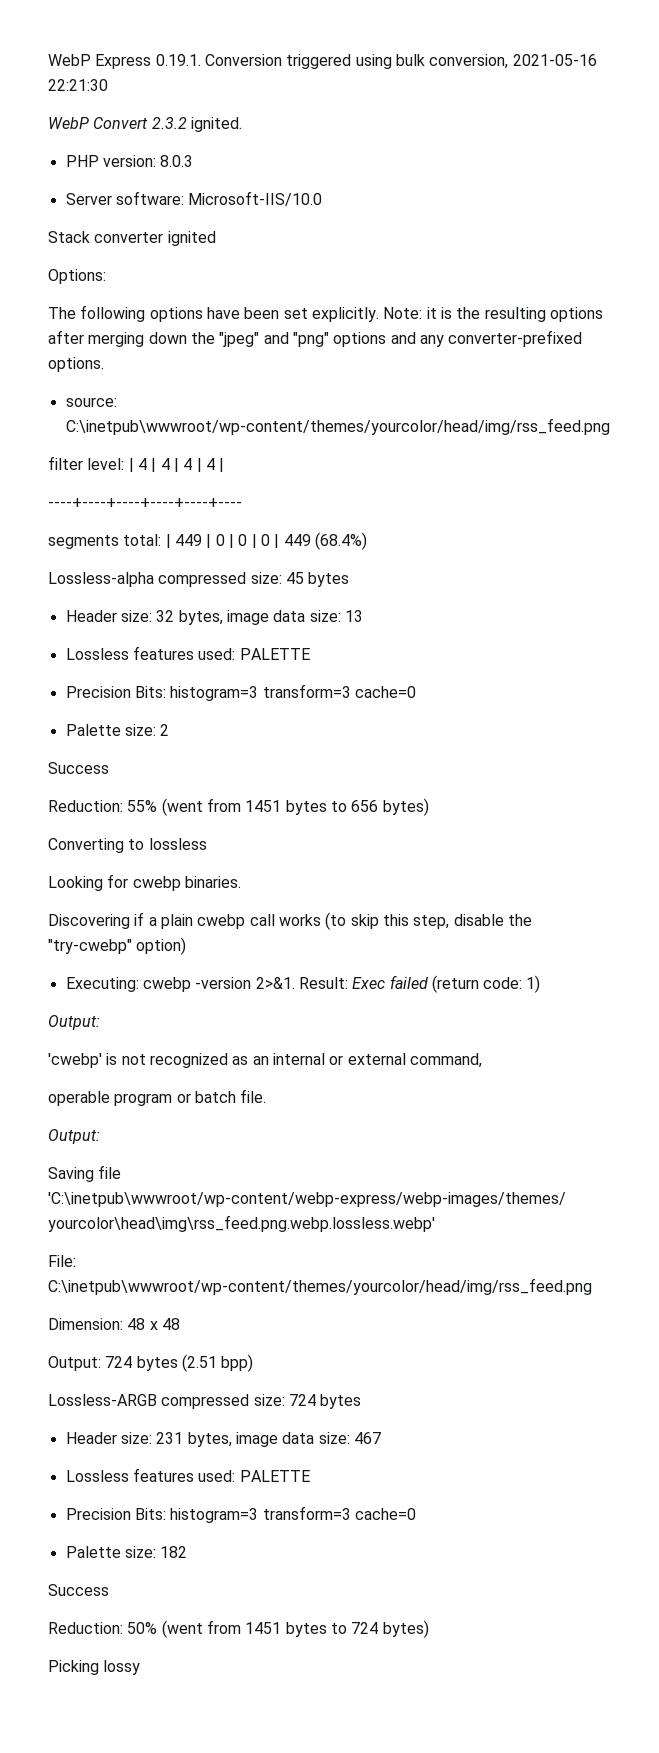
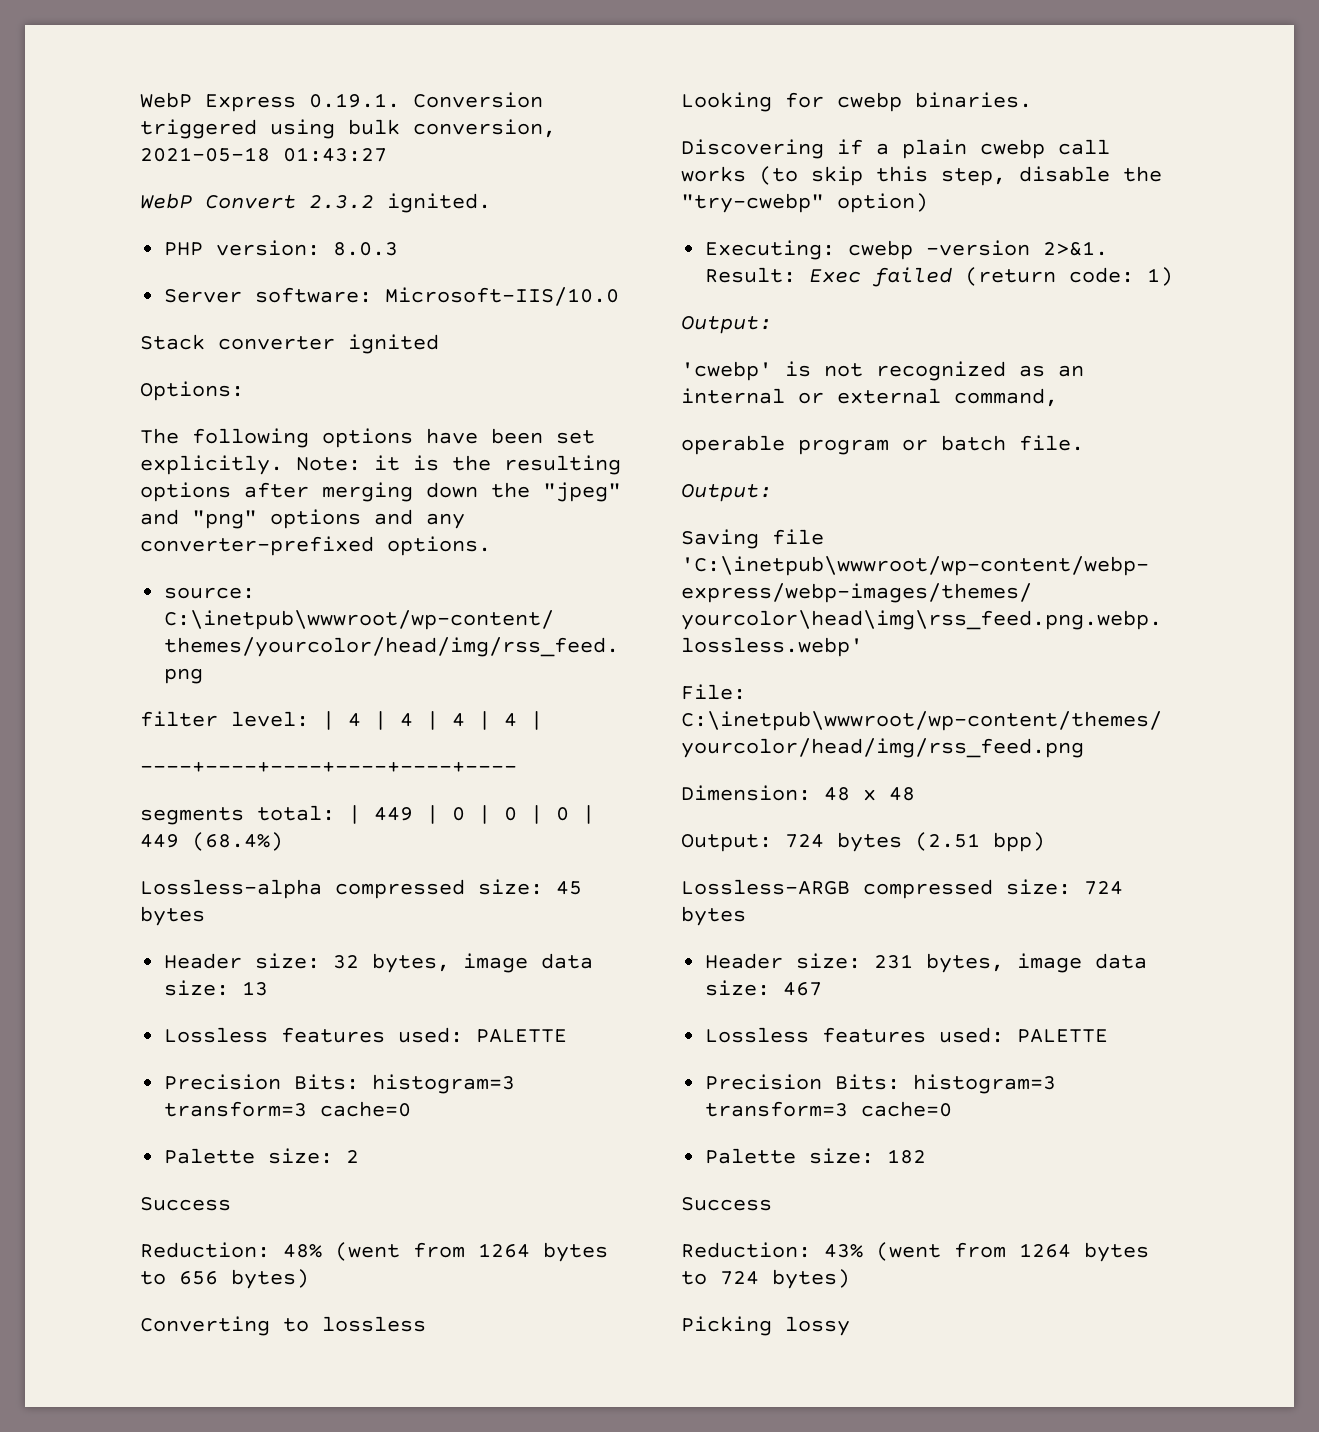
[512,54,597,66] [48,79,108,91] 2021-05-16 22:21:30 -> [140,147,387,162] 2021-05-18 01:43:27
[127,798,282,816] 55% (went from 1451 -> [283,1242,530,1261] 48% (went from 1264
[127,1620,282,1638] 50% (went from 1451 -> [824,1242,1071,1261] 43% (went from 1264

